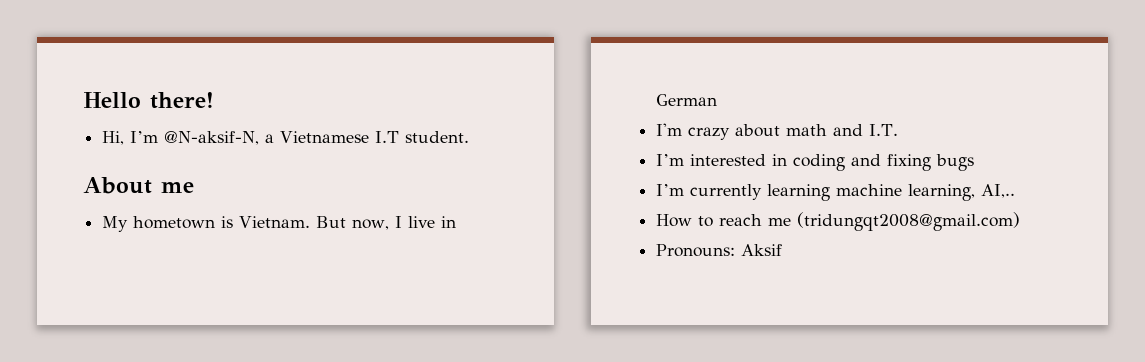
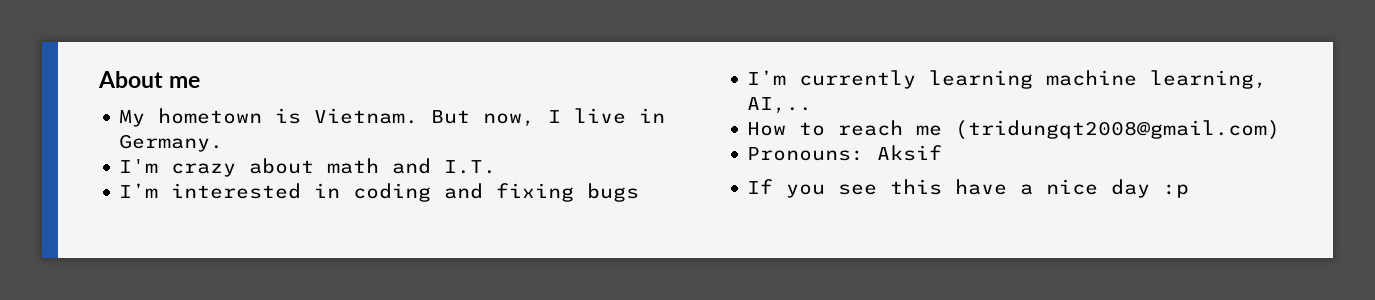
[83,92,214,109] [102,131,470,145] Hello there! // Hi, I’m @N-aksif-N, a Vietnamese I.T student. // -> (98, 79) none
[656,94,718,106] German -> [119,134,224,152] Germany.
(783, 250) none -> [747,179,1190,198] // If you see this have a nice day :p

